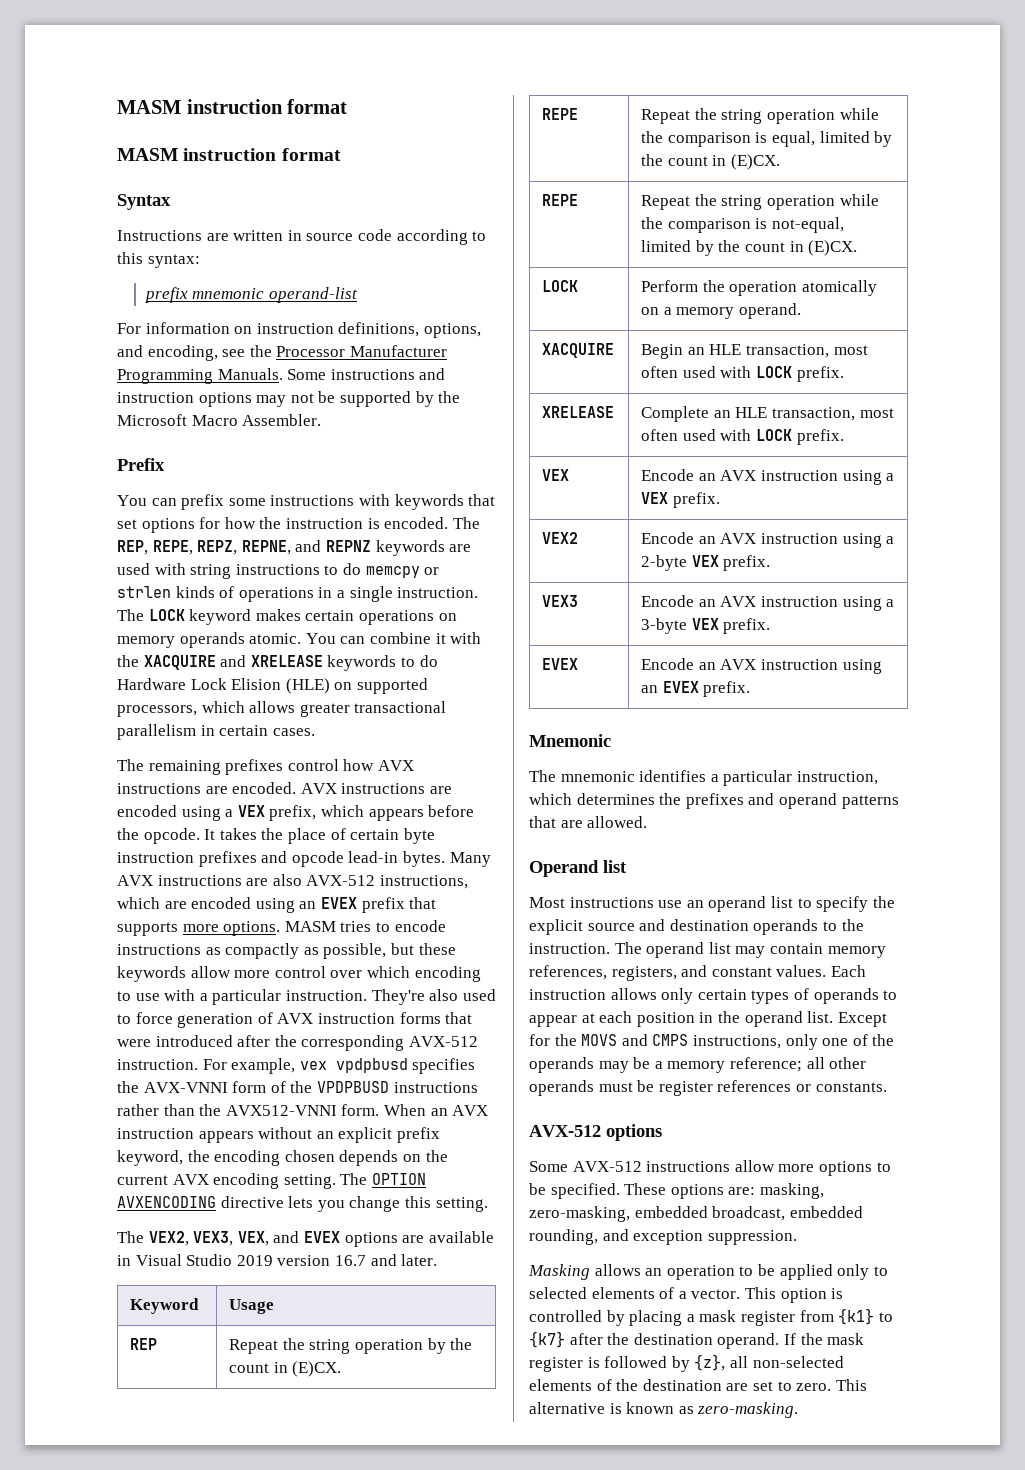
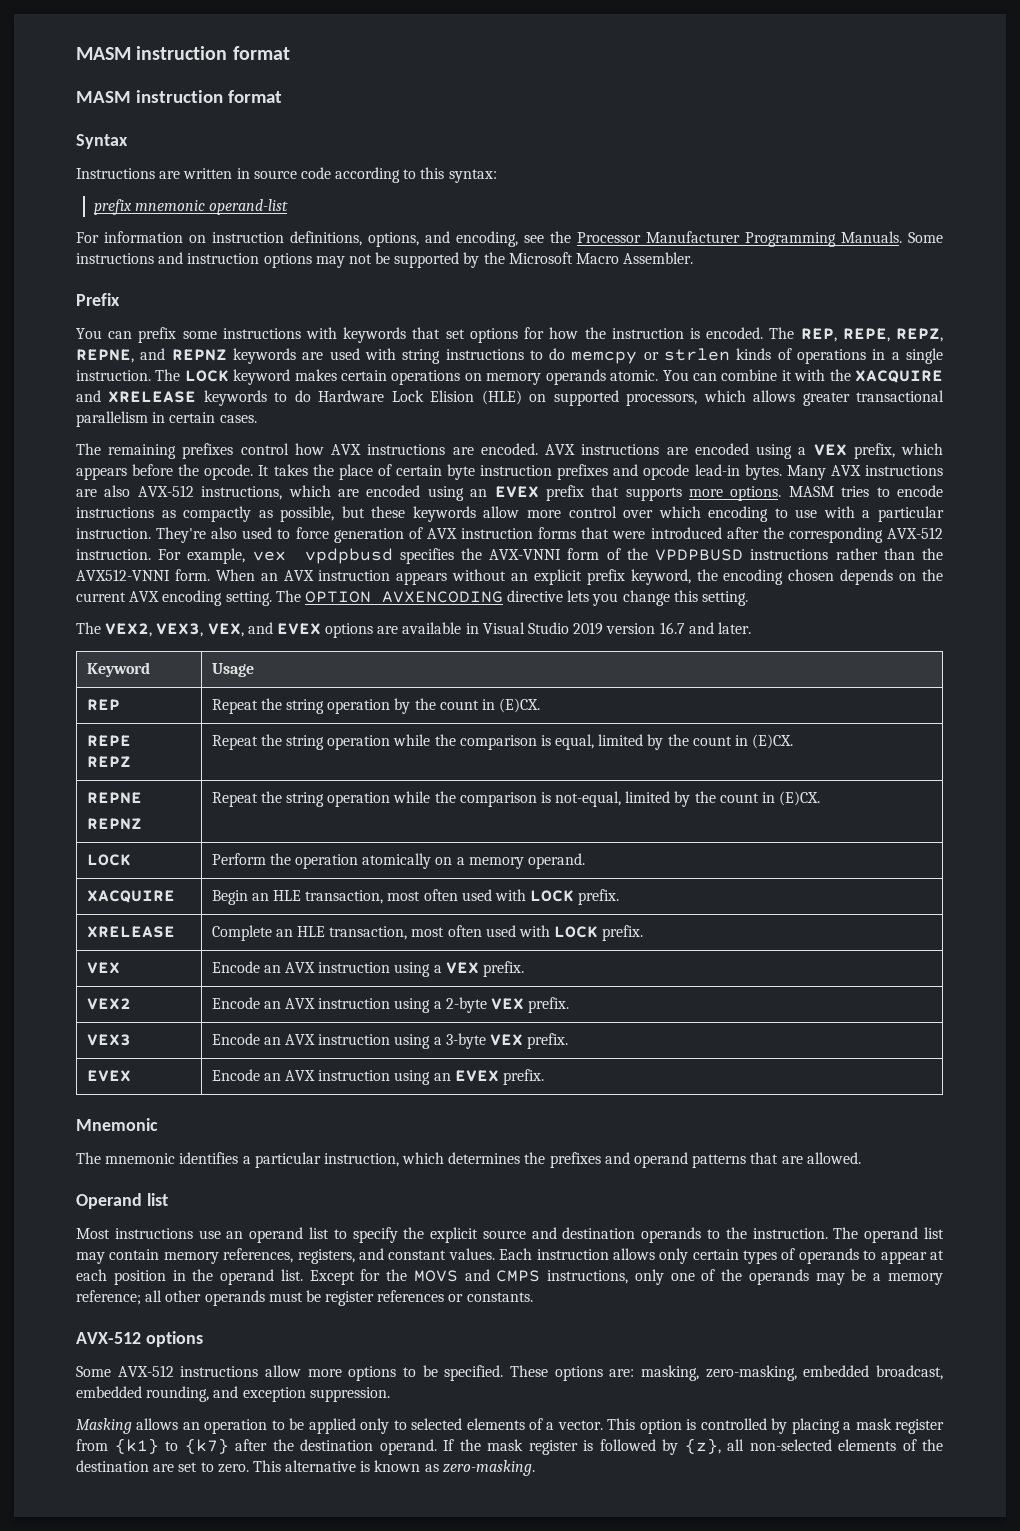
(579, 114) none -> [86,756,131,768] // REPZ
[542,194,579,206] REPE -> [86,792,142,804] [86,818,142,830] REPNE // REPNZ

